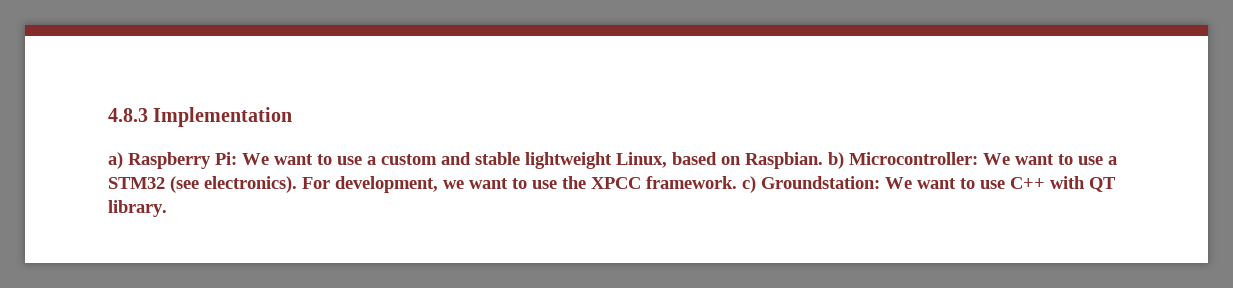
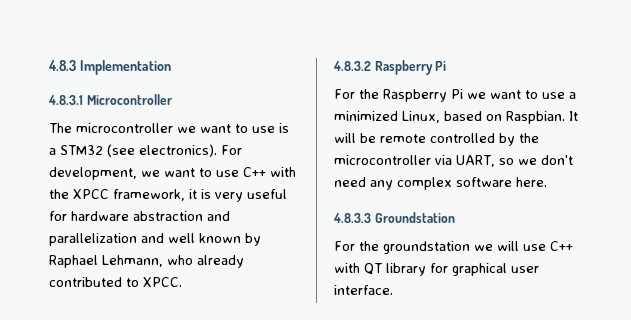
[108,152,1103,169] a) Raspberry Pi: We want to use a custom and stable lightweight Linux, based on Raspbian. b) Microcontroller: We want to use -> [48,94,173,105] [49,123,289,133] 4.8.3.1 Microcontroller // The microcontroller we want to use is
[562,176,1116,193] [108,200,167,217] the XPCC framework. c) Groundstation: We want to use C++ with QT library. -> [243,167,296,177] [49,189,287,202] [49,211,230,221] [49,233,261,246] [49,255,244,268] [49,277,182,287] [333,60,447,75] [334,89,576,102] [334,111,578,124] [334,133,539,146] [334,155,573,167] [334,177,547,190] [333,212,455,223] [334,241,573,254] [334,263,539,276] [334,285,393,295] C++ with the XPCC framework, it is very useful for hardware abstraction and parallelization and well known by Raphael Lehmann, who already contributed to XPCC. // 4.8.3.2 Raspberry Pi // For the Raspberry Pi we want to use a minimized Linux, based on Raspbian. It will be remote controlled by the microcontroller via UART, so we don't need any complex software here. // 4.8.3.3 Groundstation // For the groundstation we will use C++ with QT library for graphical user interface.

